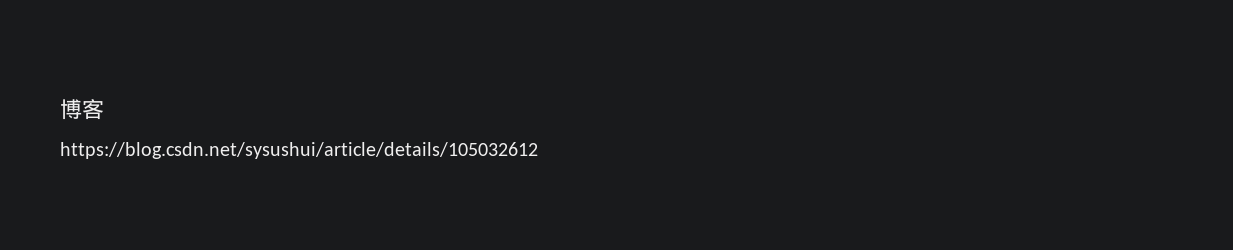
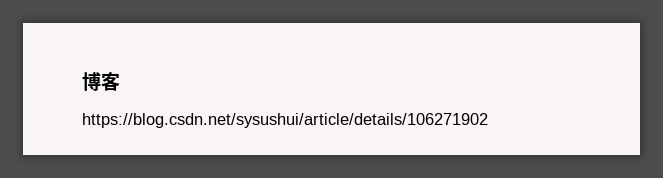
[60,142,538,159] https://blog.csdn.net/sysushui/article/details/105032612 -> [82,113,488,128] https://blog.csdn.net/sysushui/article/details/106271902

